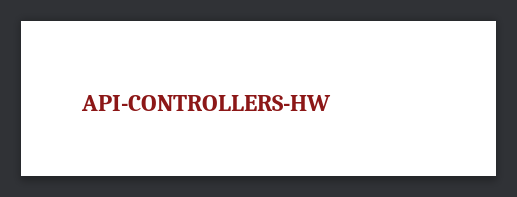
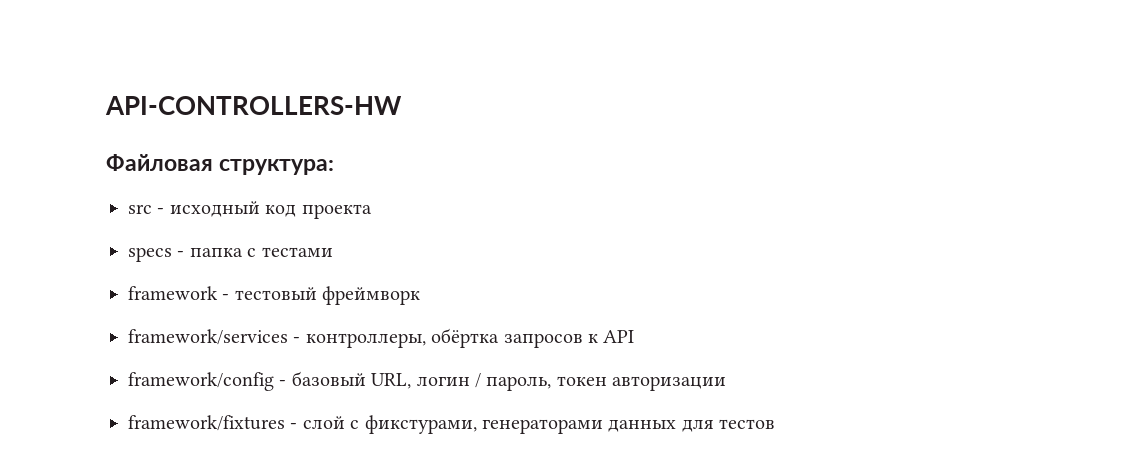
(331, 103) none -> [106,154,335,175] [128,201,372,219] [128,247,333,262] [128,286,421,305] [128,328,635,348] [128,371,727,391] [128,415,776,434] // Файловая структура: // src - исходный код проекта // specs - папка с тестами // framework - тестовый фреймворк // framework/services - контроллеры, обёртка запросов к API // framework/config - базовый URL, логин / пароль, токен авторизации // framework/fixtures - слой с фикстурами, генераторами данных для тестов

